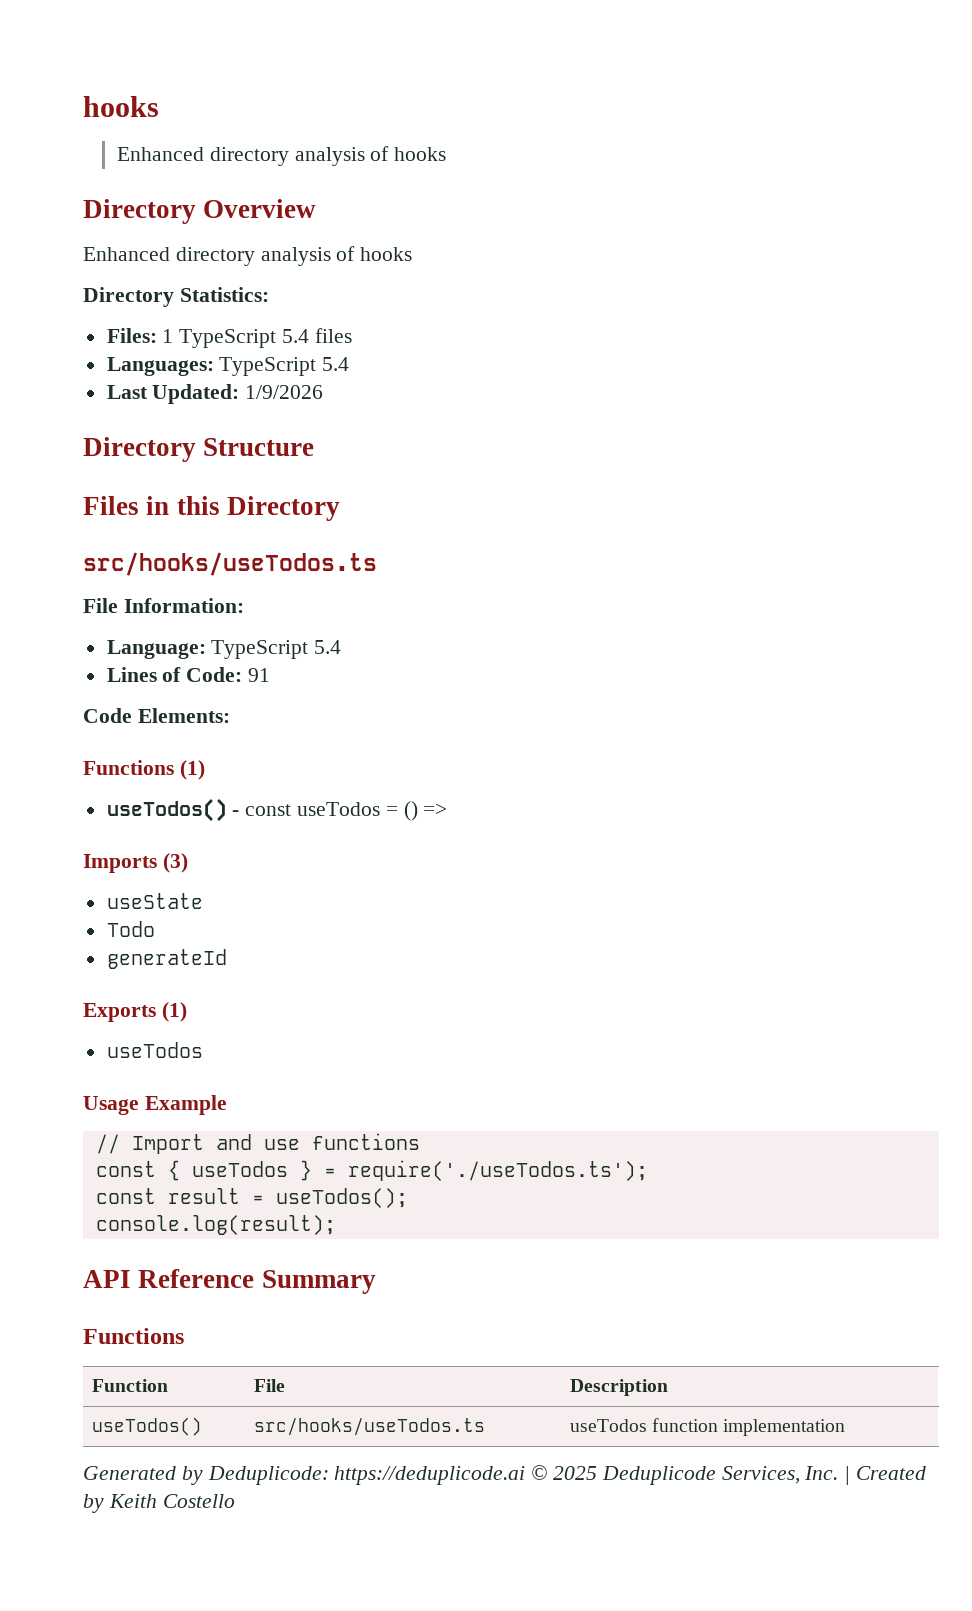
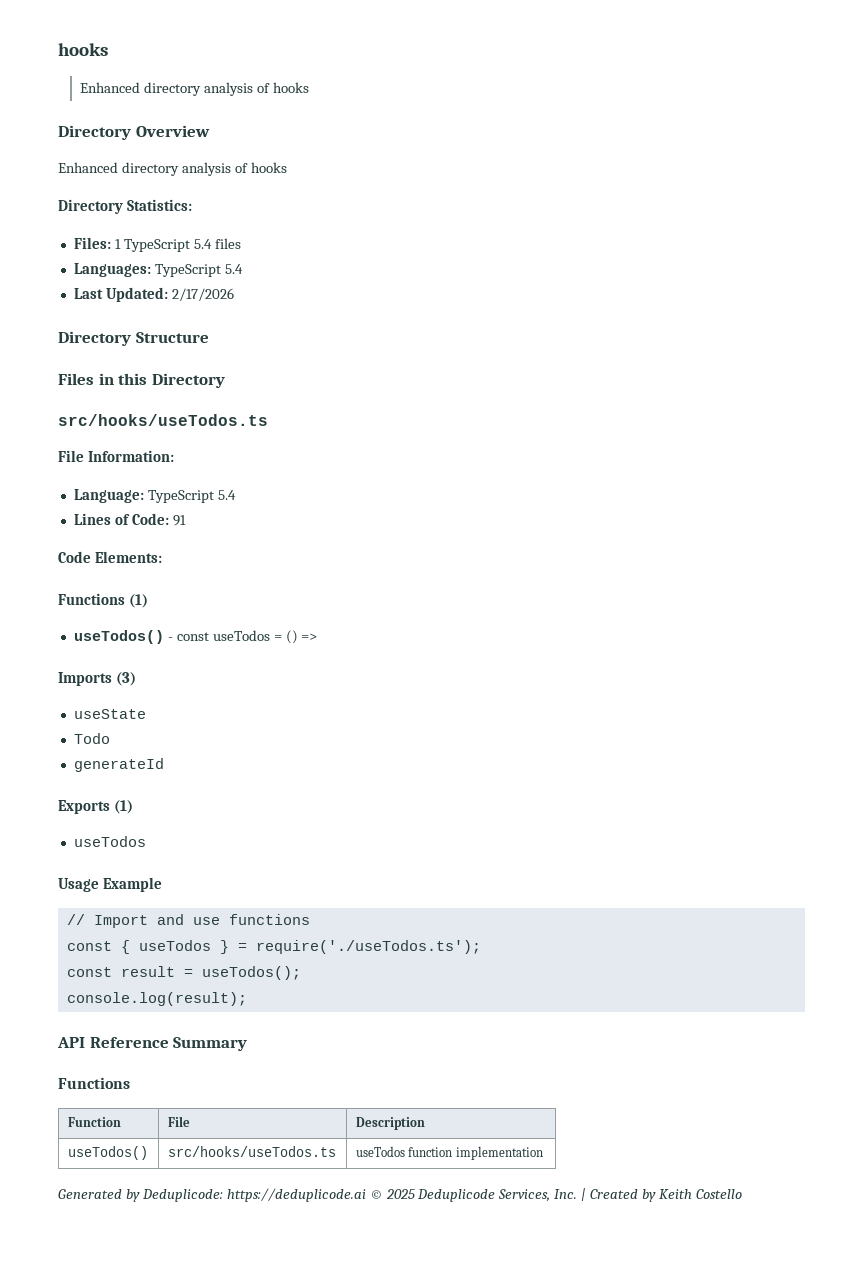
[245,385,324,399] 1/9/2026 -> [171,288,234,301] 2/17/2026

